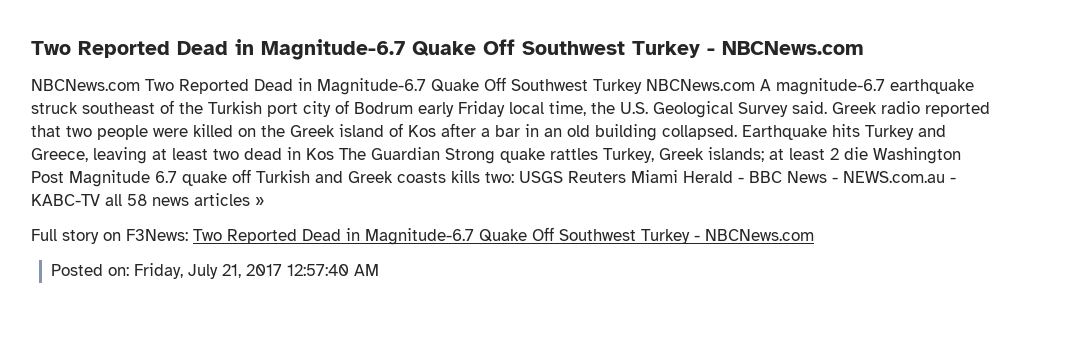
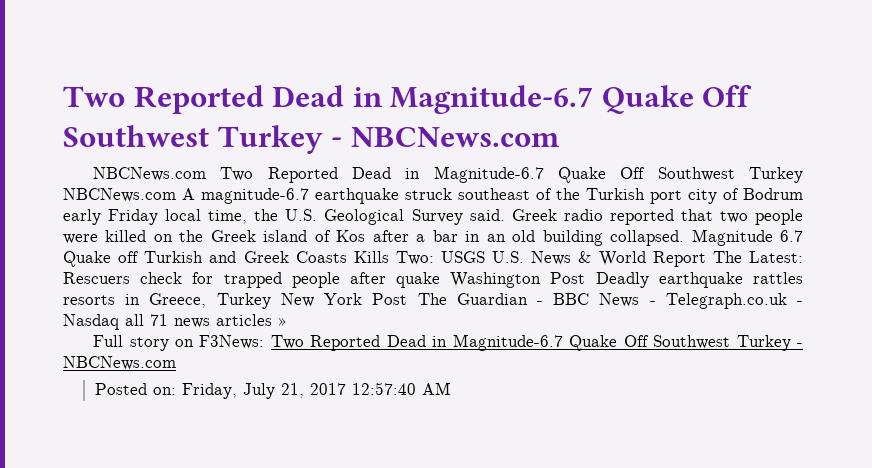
[742,124,946,140] [31,147,961,164] [31,171,64,183] Earthquake hits Turkey and Greece, leaving at least two dead in Kos The Guardian Strong quake rattles Turkey, Greek islands; at least 2 die Washington Post -> (685, 238) none
[182,171,227,186] quake -> [63,251,111,267] Quake
[397,170,956,183] [31,194,147,206] coasts kills two: USGS Reuters Miami Herald - BBC News - NEWS.com.au - KABC-TV all 58 -> [295,251,803,267] [63,272,803,288] [63,293,803,309] [63,314,168,330] Coasts Kills Two: USGS U.S. News & World Report The Latest: Rescuers check for trapped people after quake Washington Post Deadly earthquake rattles resorts in Greece, Turkey New York Post The Guardian - BBC News - Telegraph.co.uk - Nasdaq all 71

